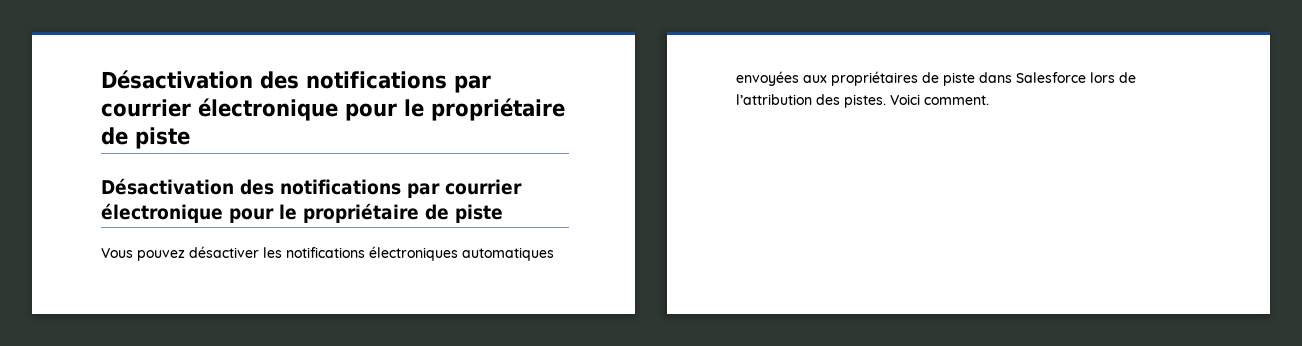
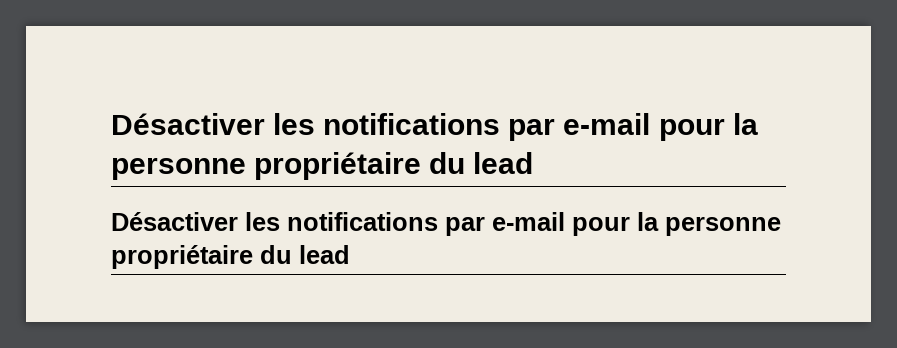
[101,70,491,93] [101,98,565,121] [101,127,190,149] [101,178,522,198] [101,203,503,223] [101,246,554,261] [736,71,1136,86] [736,94,989,108] Désactivation des notifications par courrier électronique pour le propriétaire de piste // Désactivation des notifications par courrier électronique pour le propriétaire de piste // Vous pouvez désactiver les notifications électroniques automatiques envoyées aux propriétaires de piste dans Salesforce lors de l’attribution des pistes. Voici comment. -> [111,113,758,141] [111,152,534,180] [111,212,781,236] [111,245,350,269] Désactiver les notifications par e-mail pour la personne propriétaire du lead // Désactiver les notifications par e-mail pour la personne propriétaire du lead

